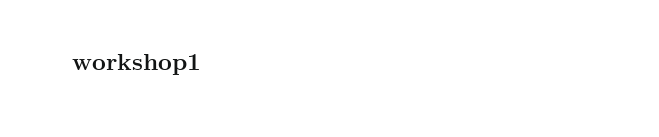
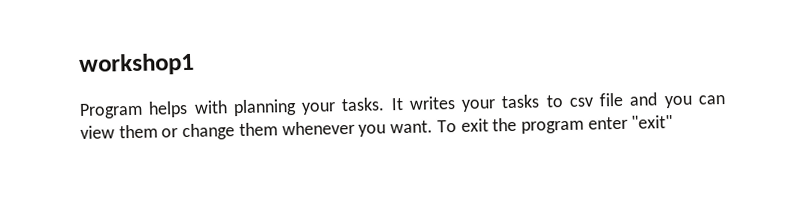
(201, 64) none -> [79,92,725,119] [80,114,674,141] // Program helps with planning your tasks. It writes your tasks to csv file and you can view them or change them whenever you want. To exit the program enter "exit"

